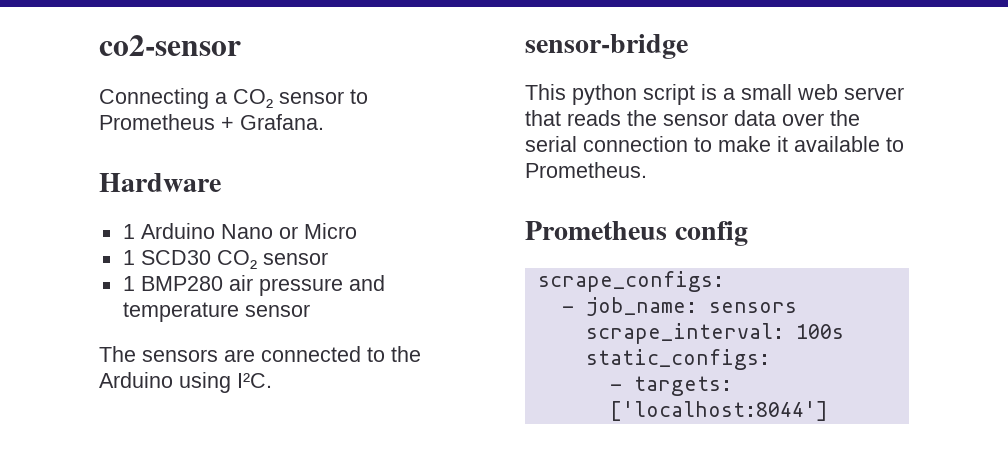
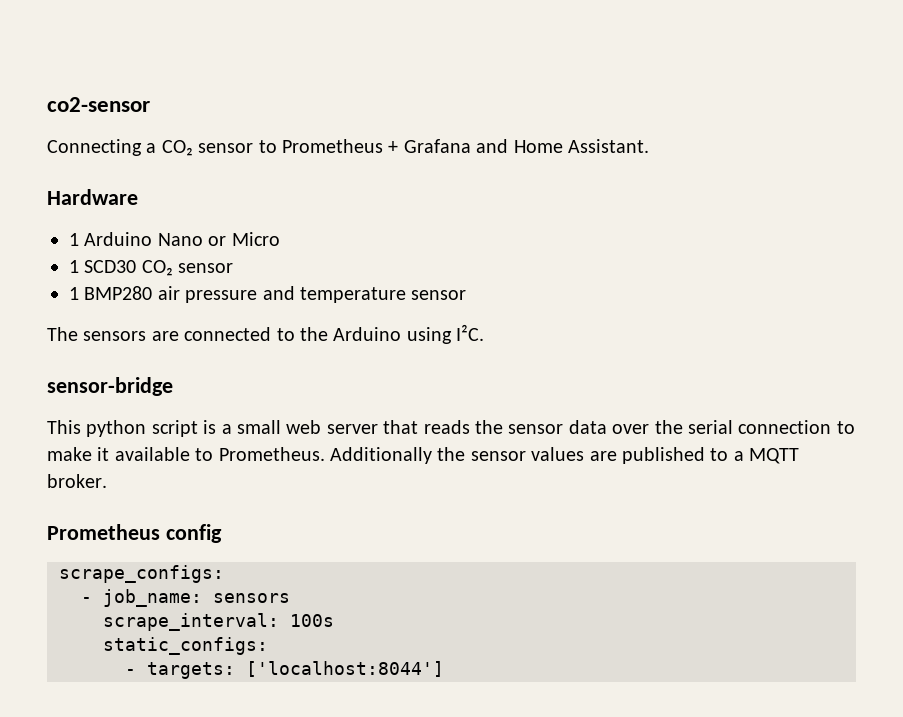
[240,114,324,130] Grafana. -> [403,139,649,153] Grafana and Home Assistant.
(647, 170) none -> [330,447,800,464] [47,474,107,488] Additionally the sensor values are published to a MQTT broker.

